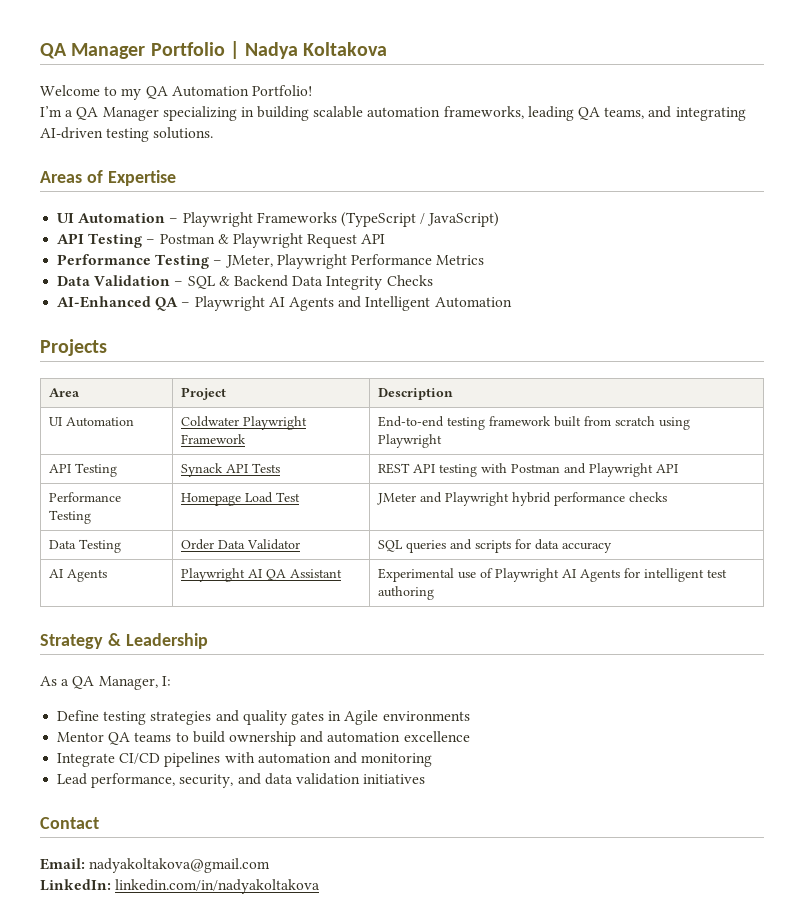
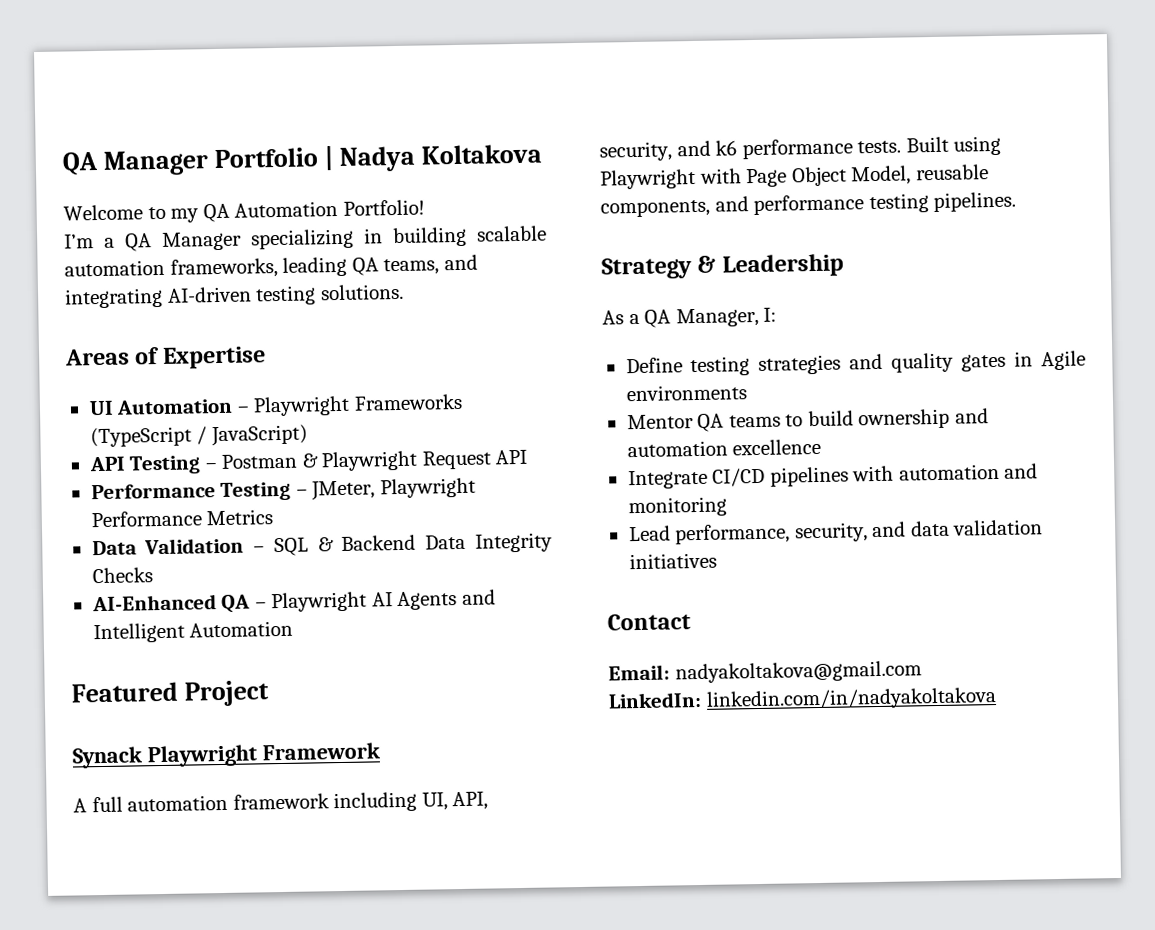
[40,339,107,356] [49,388,81,397] Projects // Area | -> [71,681,178,703] Featured
[378,388,454,400] [49,417,135,427] [181,416,308,430] [181,434,247,444] [378,416,691,430] [378,434,443,448] [49,463,118,477] [181,463,281,477] [378,463,679,477] [49,492,122,502] [49,510,92,524] [181,492,301,506] [377,492,668,506] [49,539,122,553] [181,539,301,550] [378,539,613,553] [49,569,108,582] [181,568,343,582] [378,568,728,582] [378,586,435,600] | Description // UI Automation | Coldwater Playwright Framework | End-to-end testing framework built from scratch using Playwright // API Testing | Synack API Tests | REST API testing with Postman and Playwright API // Performance Testing | Homepage Load Test | JMeter and Playwright hybrid performance checks // Data Testing | Order Data Validator | SQL queries and scripts for data accuracy // AI Agents | Playwright AI QA Assistant | Experimental use of Playwright AI Agents for intelligent test authoring -> [72,742,381,769] [73,791,489,813] [599,135,1002,162] [600,164,989,190] [600,191,1017,218] // Synack Playwright Framework // A full automation framework including UI, API, security, and k6 performance tests. Built using Playwright with Page Object Model, reusable components, and performance testing pipelines.

